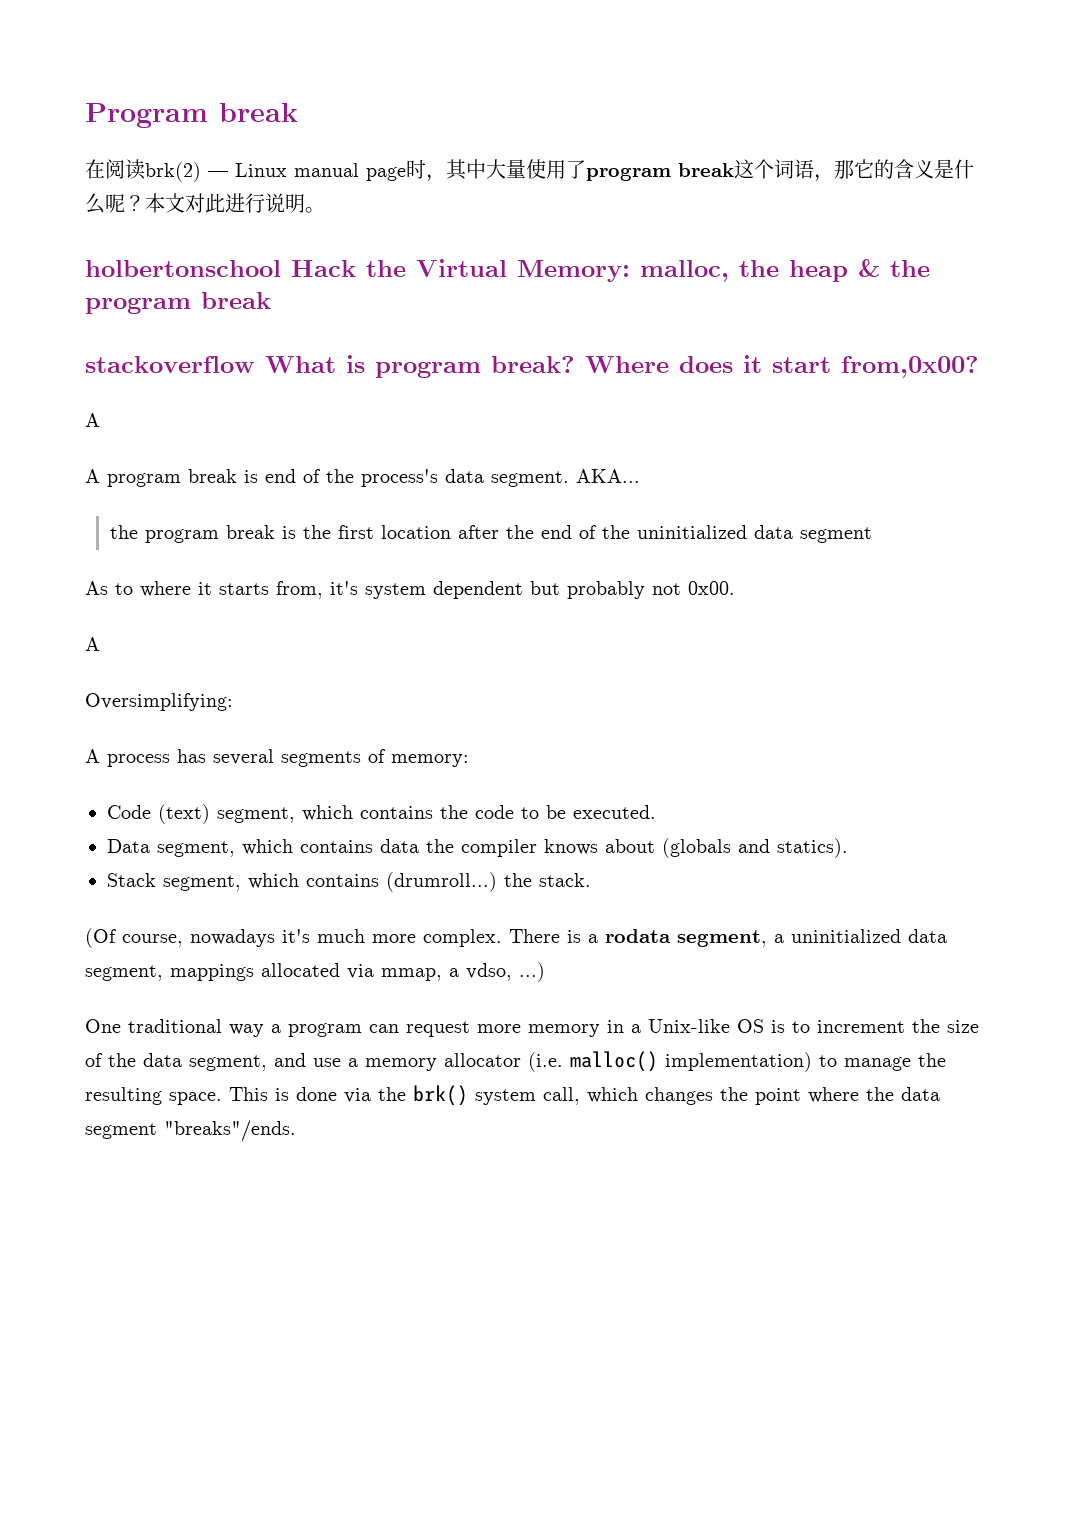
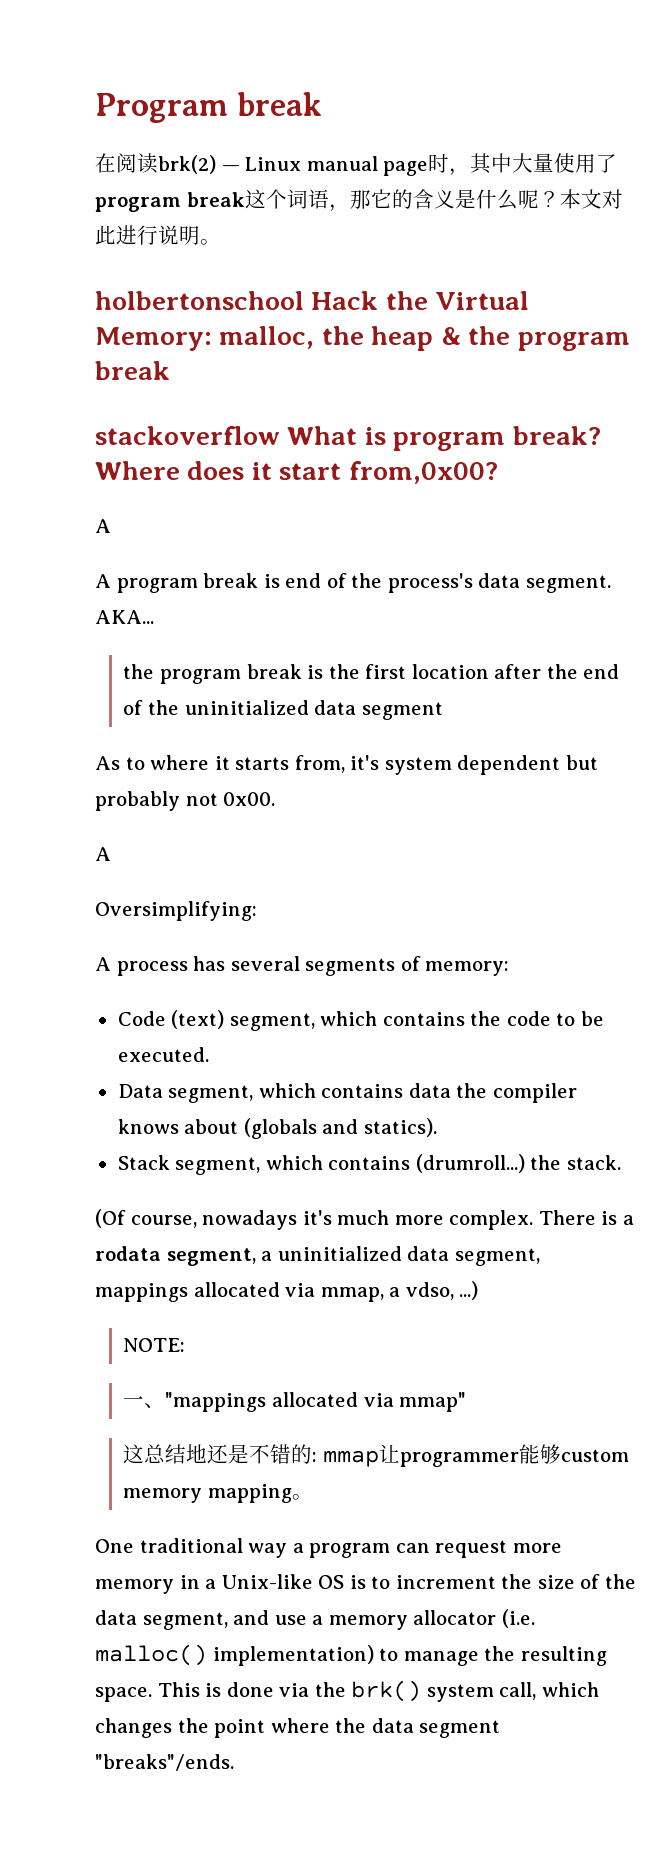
(545, 972) none -> [123,1338,186,1352] [123,1392,467,1412] [123,1444,630,1467] [123,1484,314,1503] // NOTE: // 一、"mappings allocated via mmap" // 这总结地还是不错的: mmap让programmer能够custom memory mapping。

